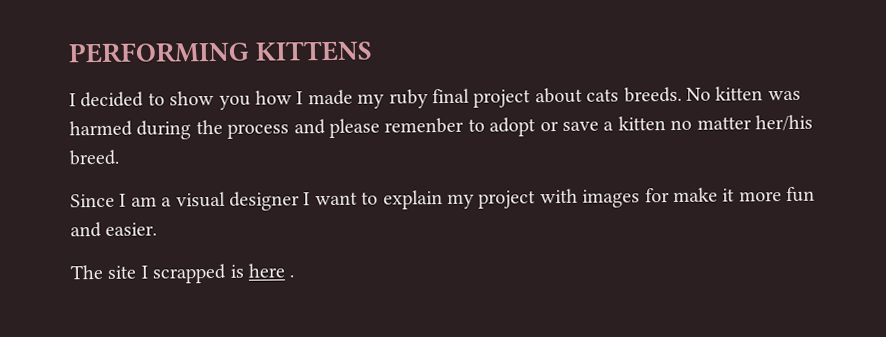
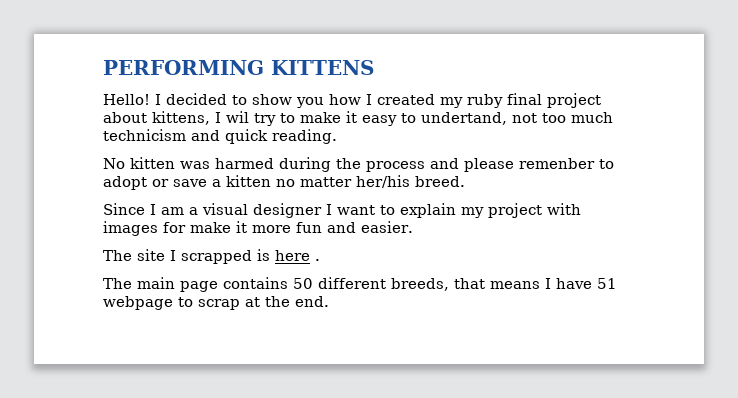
(374, 51) none -> [103,94,150,105] Hello!
[307,89,353,106] made -> [377,94,435,105] created
[586,86,682,103] cats breeds. -> [152,111,613,126] [103,129,337,144] kittens, I wil try to make it easy to undertand, not too much technicism and quick reading. //
(295, 276) none -> [103,277,617,292] [103,296,329,310] // The main page contains 50 different breeds, that means I have 51 webpage to scrap at the end.

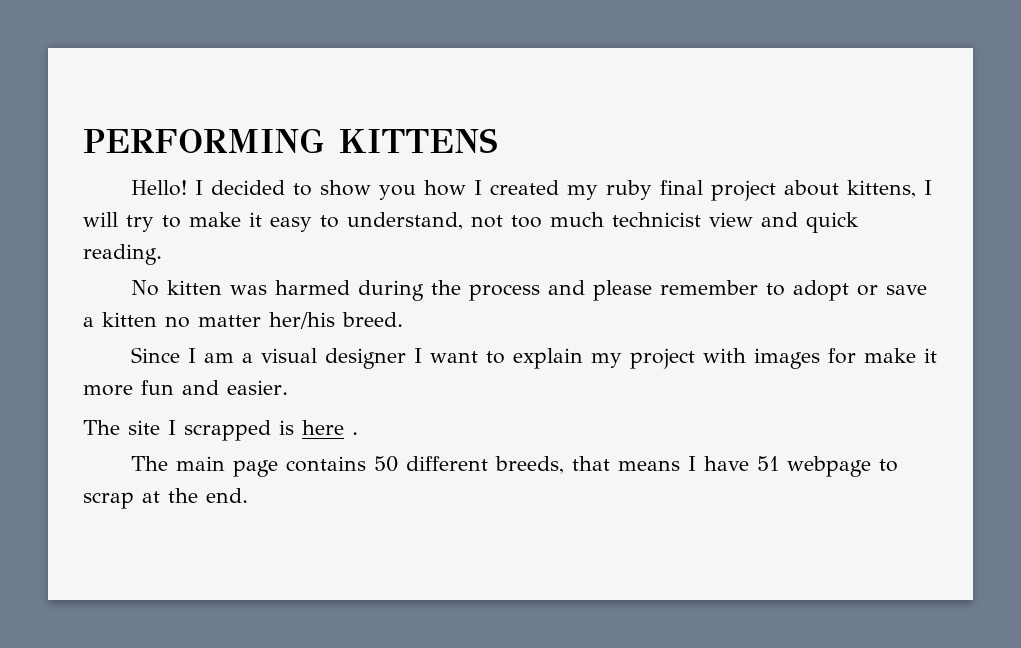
[226,111,249,123] wil -> [83,212,118,227] will
[421,112,507,125] undertand, -> [347,212,463,230] understand,
[103,129,186,141] technicism -> [612,212,753,227] technicist view
[519,158,595,169] remenber -> [660,280,759,295] remember

